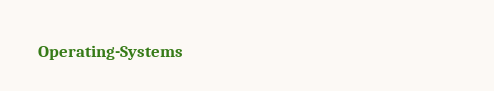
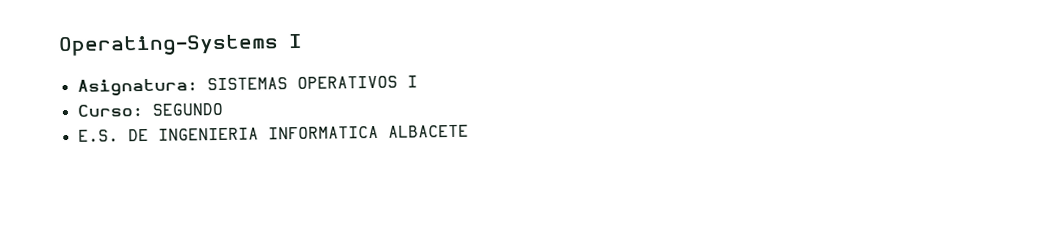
(183, 52) none -> [288,33,303,49] [76,75,418,96] [76,102,223,117] [77,124,469,142] I // Asignatura: SISTEMAS OPERATIVOS I // Curso: SEGUNDO // E.S. DE INGENIERIA INFORMATICA ALBACETE

